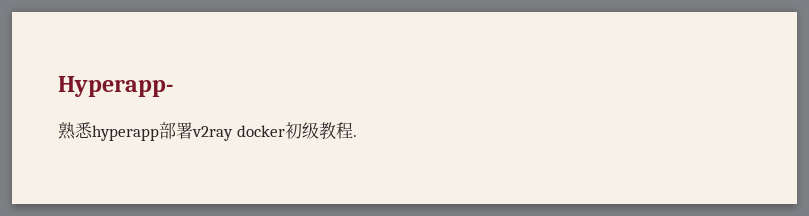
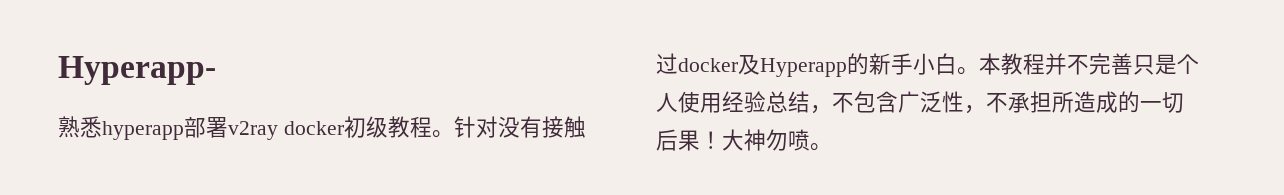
[352,135,357,137] . -> [431,116,586,138] [656,53,1199,77] [656,91,1184,114] [656,129,832,151] 。针对没有接触过docker及Hyperapp的新手小白。本教程并不完善只是个人使用经验总结，不包含广泛性，不承担所造成的一切后果！大神勿喷。

